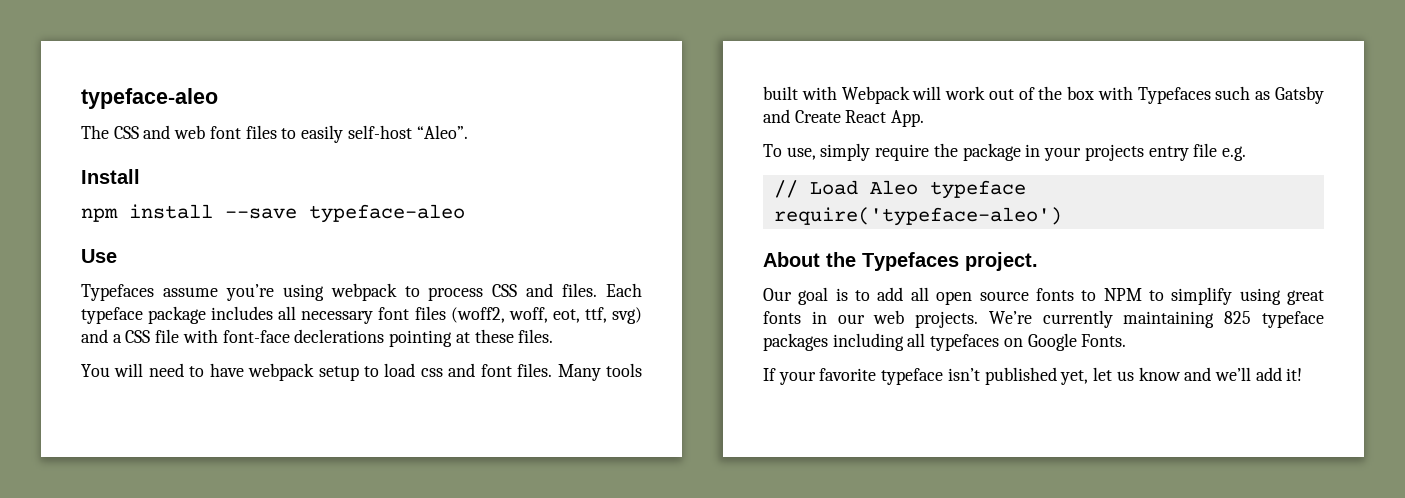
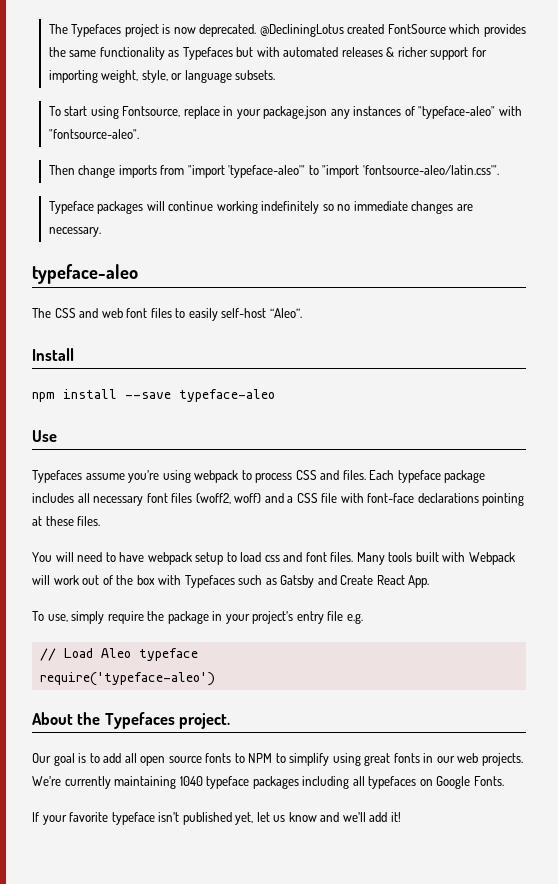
(81, 98) none -> [48,24,526,37] [48,47,487,60] [48,70,276,83] [48,106,522,119] [48,129,139,139] [48,165,499,178] [48,201,473,214] [48,227,101,237] The Typefaces project is now deprecated. @DecliningLotus created FontSource which provides the same functionality as Typefaces but with automated releases & richer support for importing weight, style, or language subsets. // To start using Fontsource, replace in your package.json any instances of "typeface-aleo" with "fontsource-aleo". // Then change imports from "import 'typeface-aleo'" to "import 'fontsource-aleo/latin.css'". // Typeface packages will continue working indefinitely so no immediate changes are necessary. //
[508,307,642,324] woff, eot, ttf, svg) -> [234,493,262,503] woff)
[294,329,385,343] declerations -> [417,493,479,503] declarations
[1084,144,1144,161] projects -> [252,611,294,624] project’s
[1224,311,1252,324] 825 -> [179,776,203,786] 1040

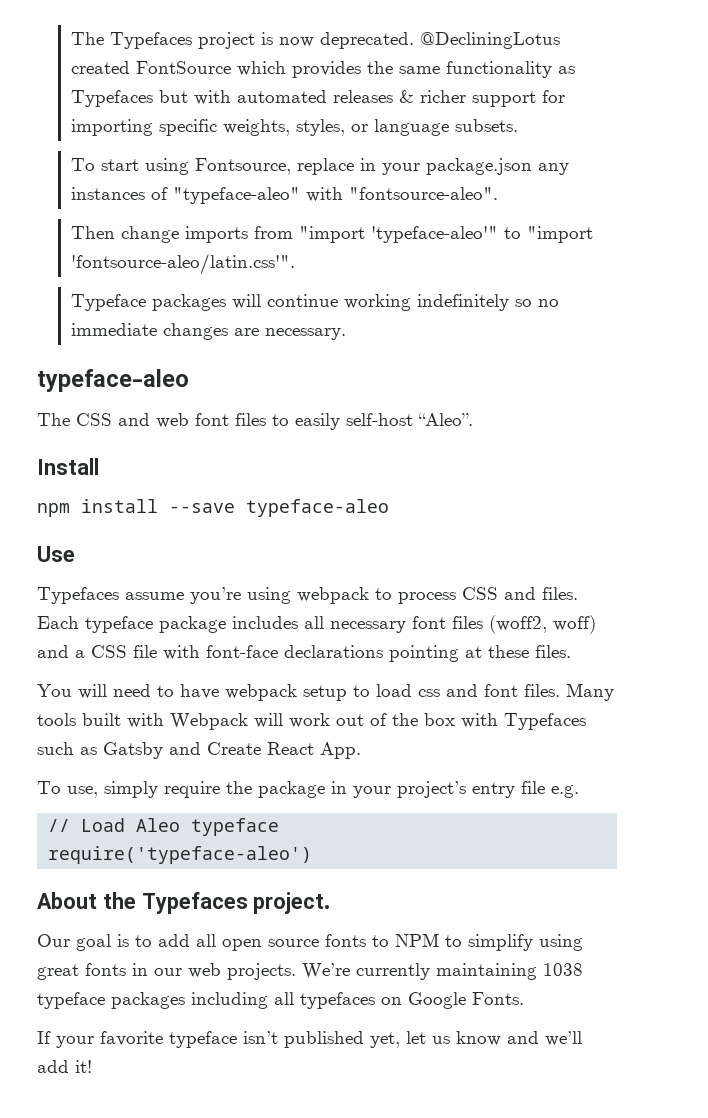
[101,70,168,83] weight, style, -> [159,119,346,136] specific weights, styles,
[179,776,203,786] 1040 -> [543,963,583,976] 1038

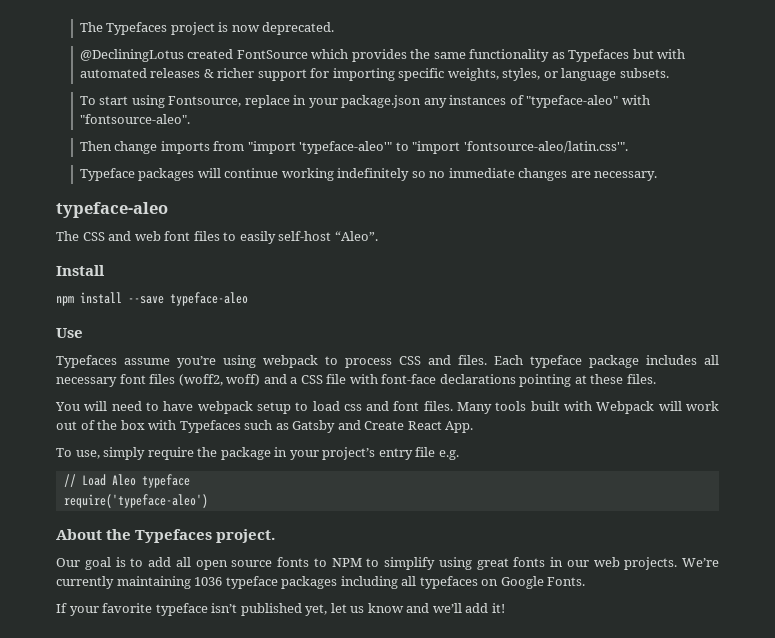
(415, 40) none -> (335, 28) //
[543,963,583,976] 1038 -> [194,577,223,586] 1036

